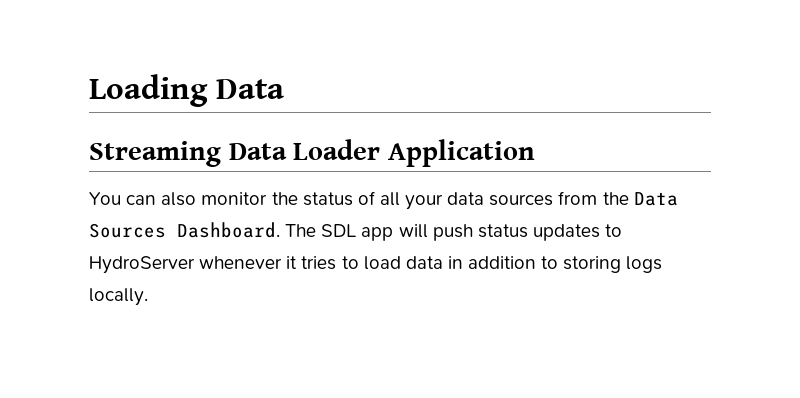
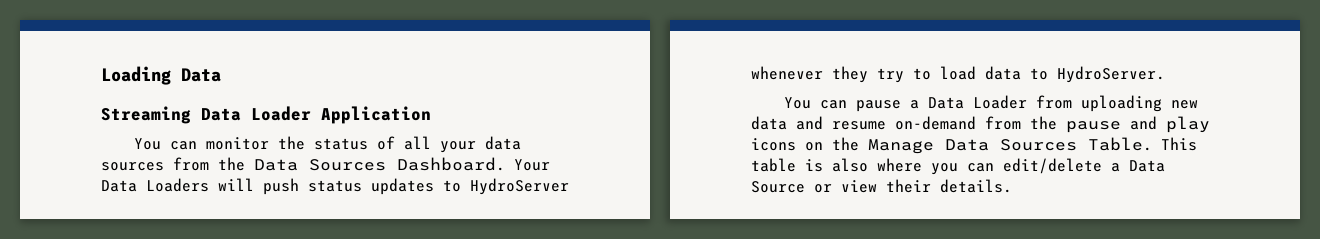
[161,192,197,206] also -> (198, 145) none
[285,224,394,241] The SDL app -> [514,159,550,171] [101,178,209,192] Your Data Loaders
[286,256,337,270] it tries -> [832,66,904,83] they try
[447,256,663,273] [89,288,148,306] in addition to storing logs locally. -> [1030,66,1165,83] [784,95,1199,112] [751,116,1210,133] [751,137,1197,154] [751,158,1165,175] [751,179,1012,193] to HydroServer. // You can pause a Data Loader from uploading new data and resume on-demand from the pause and play icons on the Manage Data Sources Table. This table is also where you can edit/delete a Data Source or view their details.

